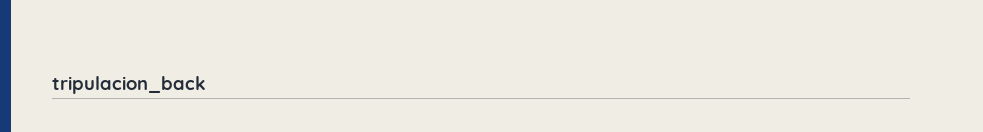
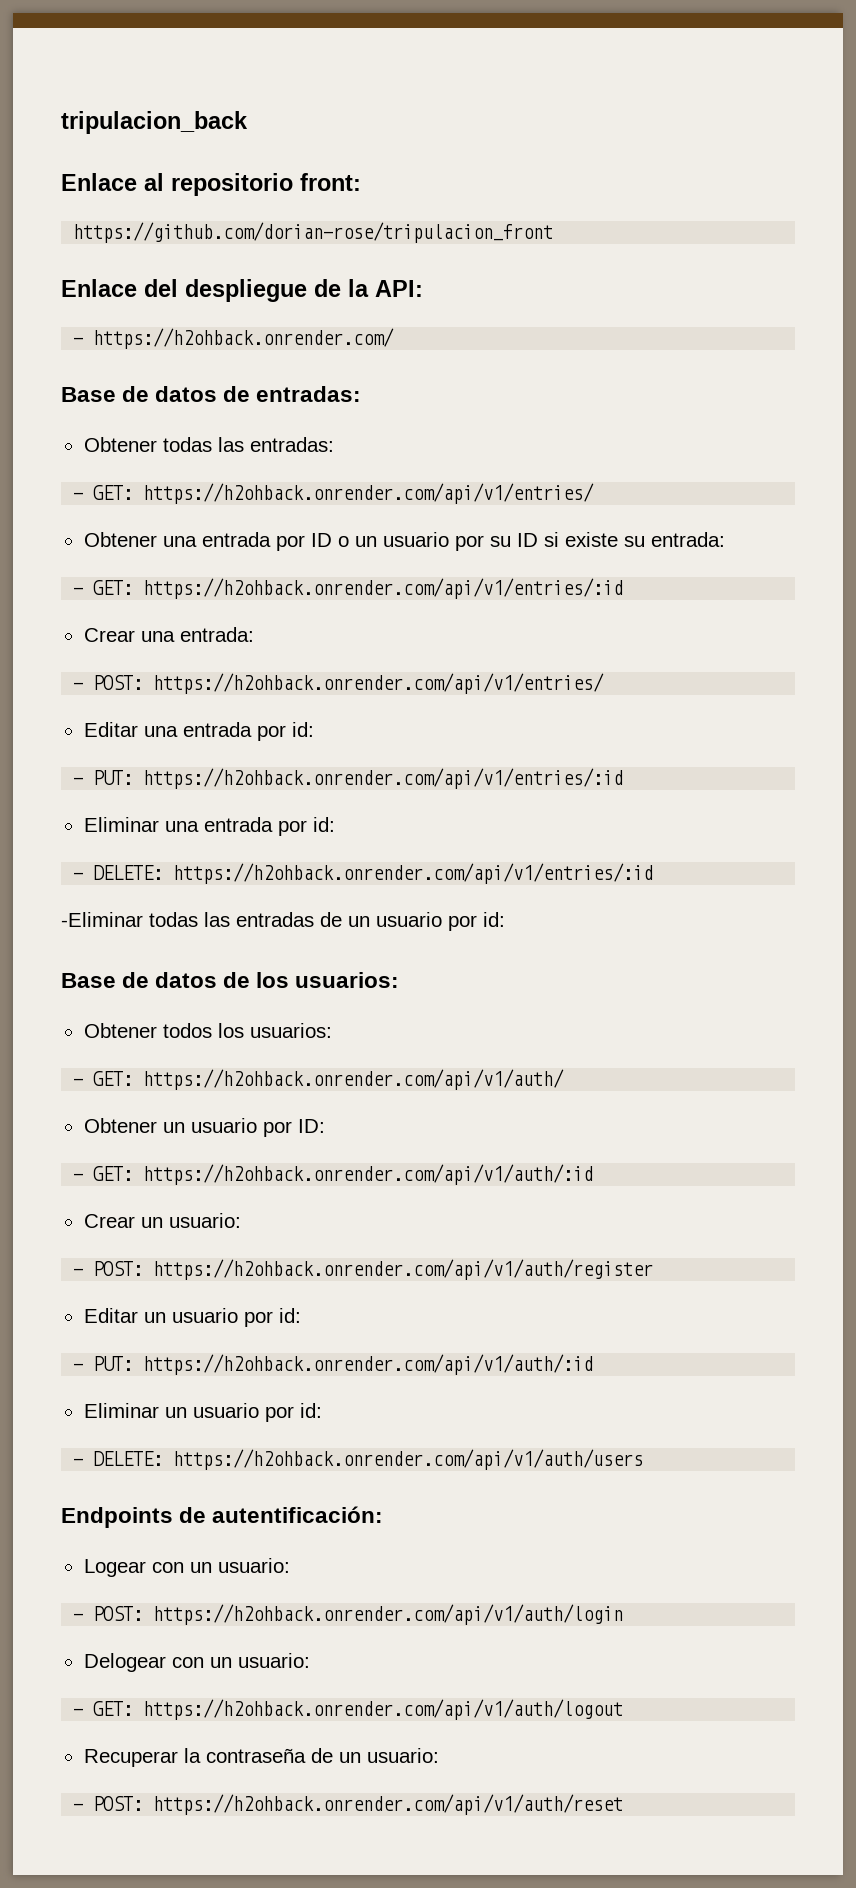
(206, 85) none -> [61,173,361,196] [73,222,554,243] [61,279,423,302] [73,328,395,349] [61,386,362,402] [83,437,334,452] [73,483,595,504] [83,532,725,551] [73,578,624,599] [83,627,254,642] [73,673,605,694] [83,722,314,741] [73,768,624,789] [83,817,335,836] [73,863,654,884] [61,912,505,931] [61,972,400,988] [83,1023,332,1038] [73,1069,565,1090] [83,1118,325,1137] [73,1164,594,1185] [83,1213,241,1228] [73,1259,654,1280] [83,1308,301,1327] [73,1354,594,1375] [83,1403,322,1422] [73,1449,644,1470] [61,1506,384,1528] [83,1558,290,1577] [73,1604,624,1625] [83,1653,310,1672] [73,1699,624,1720] [83,1748,439,1767] [73,1794,624,1815] // Enlace al repositorio front: // https://github.com/dorian-rose/tripulacion_front // Enlace del despliegue de la API: // - https://h2ohback.onrender.com/ // Base de datos de entradas: // Obtener todas las entradas: // - GET: https://h2ohback.onrender.com/api/v1/entries/ // Obtener una entrada por ID o un usuario por su ID si existe su entrada: // - GET: https://h2ohback.onrender.com/api/v1/entries/:id // Crear una entrada: // - POST: https://h2ohback.onrender.com/api/v1/entries/ // Editar una entrada por id: // - PUT: https://h2ohback.onrender.com/api/v1/entries/:id // Eliminar una entrada por id: // - DELETE: https://h2ohback.onrender.com/api/v1/entries/:id // -Eliminar todas las entradas de un usuario por id: // Base de datos de los usuarios: // Obtener todos los usuarios: // - GET: https://h2ohback.onrender.com/api/v1/auth/ // Obtener un usuario por ID: // - GET: https://h2ohback.onrender.com/api/v1/auth/:id // Crear un usuario: // - POST: https://h2ohback.onrender.com/api/v1/auth/register // Editar un usuario por id: // - PUT: https://h2ohback.onrender.com/api/v1/auth/:id // Eliminar un usuario por id: // - DELETE: https://h2ohback.onrender.com/api/v1/auth/users // Endpoints de autentificación: // Logear con un usuario: // - POST: https://h2ohback.onrender.com/api/v1/auth/login // Delogear con un usuario: // - GET: https://h2ohback.onrender.com/api/v1/auth/logout // Recuperar la contraseña de un usuario: // - POST: https://h2ohback.onrender.com/api/v1/auth/reset

